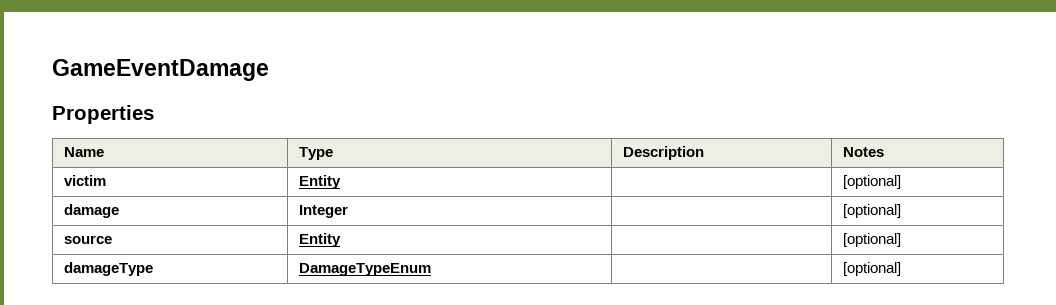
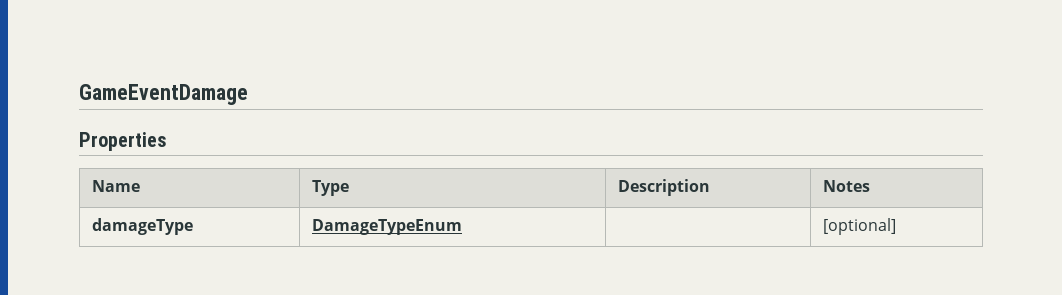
[64,175,107,186] [299,175,342,189] [843,175,902,189] [64,204,120,218] [299,205,349,218] [843,204,902,218] [64,235,113,244] [299,233,342,247] [843,233,902,247] // victim | Entity | | [optional] // damage | Integer | | [optional] // source | Entity | | [optional] -> (870, 186) none

